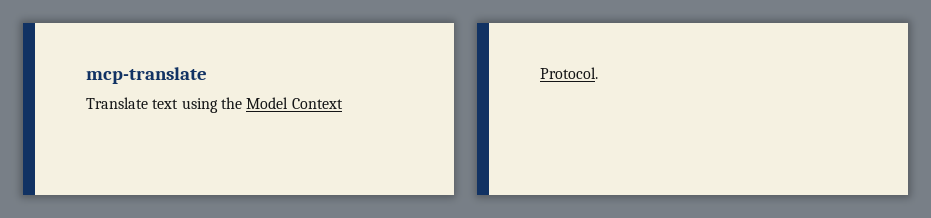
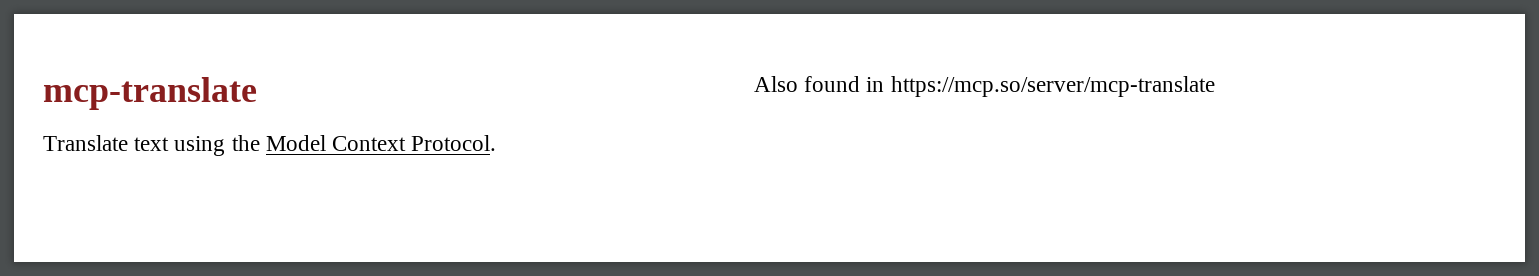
(598, 73) none -> [754,76,1215,97] // Also found in https://mcp.so/server/mcp-translate

